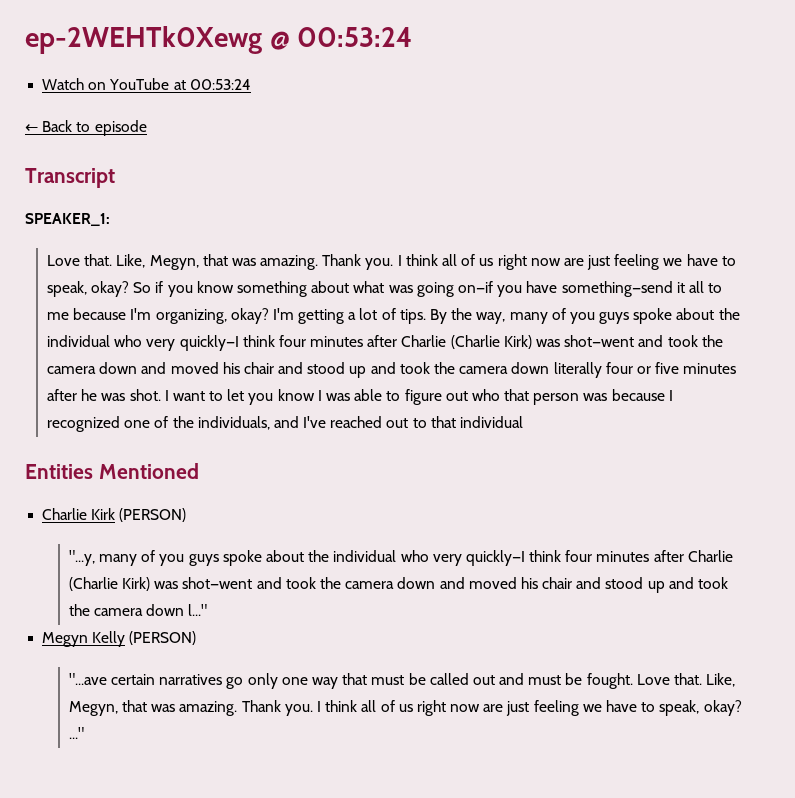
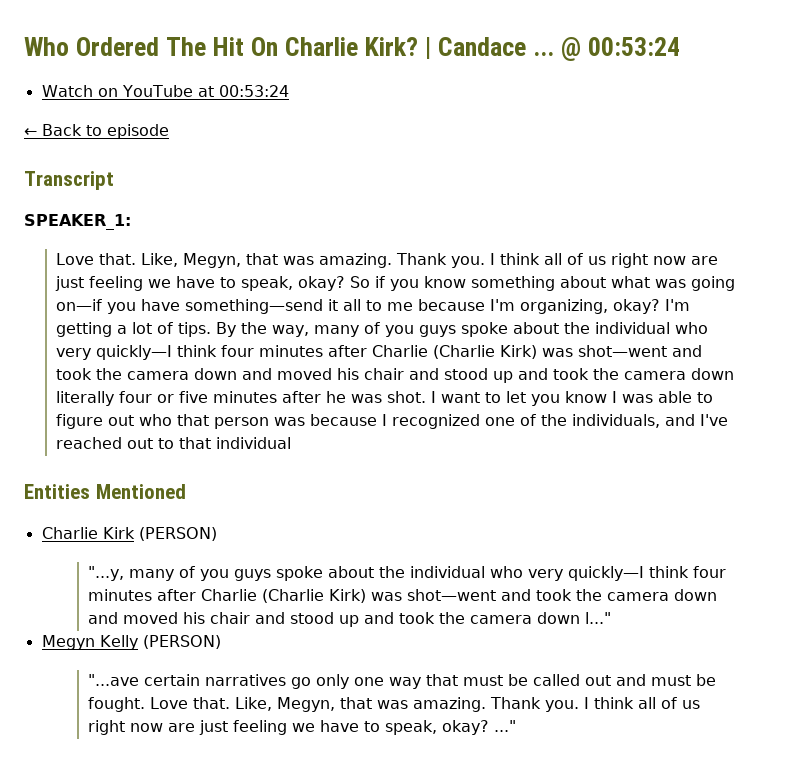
[25,26,262,54] ep-2WEHTk0Xewg -> [24,37,555,59] Who Ordered The Hit On Charlie Kirk? | Candace ...

